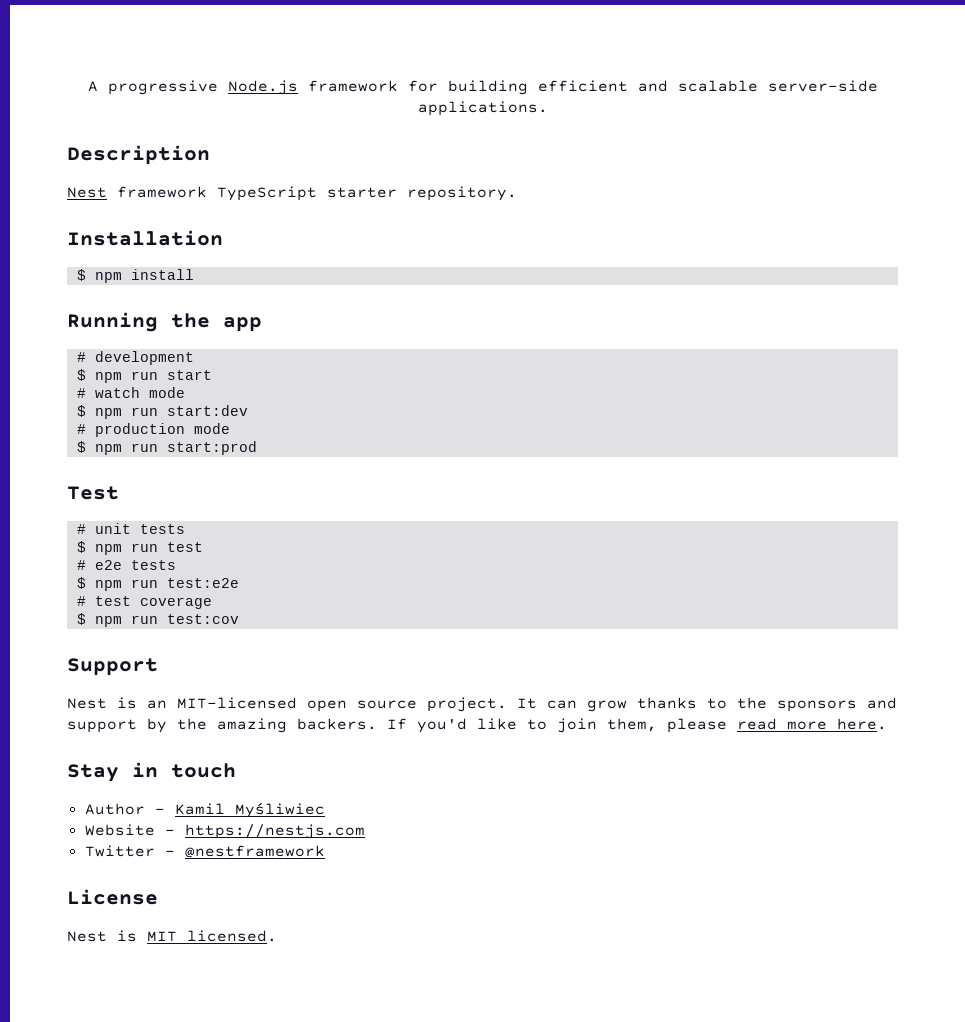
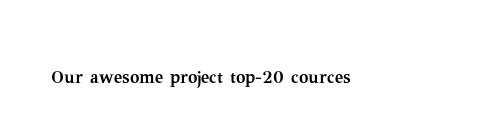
[87,80,878,95] [417,101,548,116] [67,145,210,165] [67,186,517,201] [67,230,223,246] [76,269,194,283] [67,312,262,332] [76,351,194,365] [76,369,212,383] [76,387,185,398] [76,405,248,419] [76,423,230,437] [76,441,257,455] [67,486,119,500] [76,523,185,534] [76,541,203,555] [76,560,176,570] [76,577,239,591] [76,596,212,609] [76,613,239,627] [67,658,158,676] [67,697,897,712] [67,718,887,733] [67,762,236,782] [84,802,325,818] [84,824,365,839] [84,845,325,858] [67,889,158,905] [67,930,277,942] A progressive Node.js framework for building efficient and scalable server-side applications. // Description // Nest framework TypeScript starter repository. // Installation // $ npm install // Running the app // # development // $ npm run start // # watch mode // $ npm run start:dev // # production mode // $ npm run start:prod // Test // # unit tests // $ npm run test // # e2e tests // $ npm run test:e2e // # test coverage // $ npm run test:cov // Support // Nest is an MIT-licensed open source project. It can grow thanks to the sponsors and support by the amazing backers. If you'd like to join them, please read more here. // Stay in touch // Author - Kamil Myśliwiec // Website - https://nestjs.com // Twitter - @nestframework // License // Nest is MIT licensed. -> [51,71,351,88] Our awesome project top-20 cources

